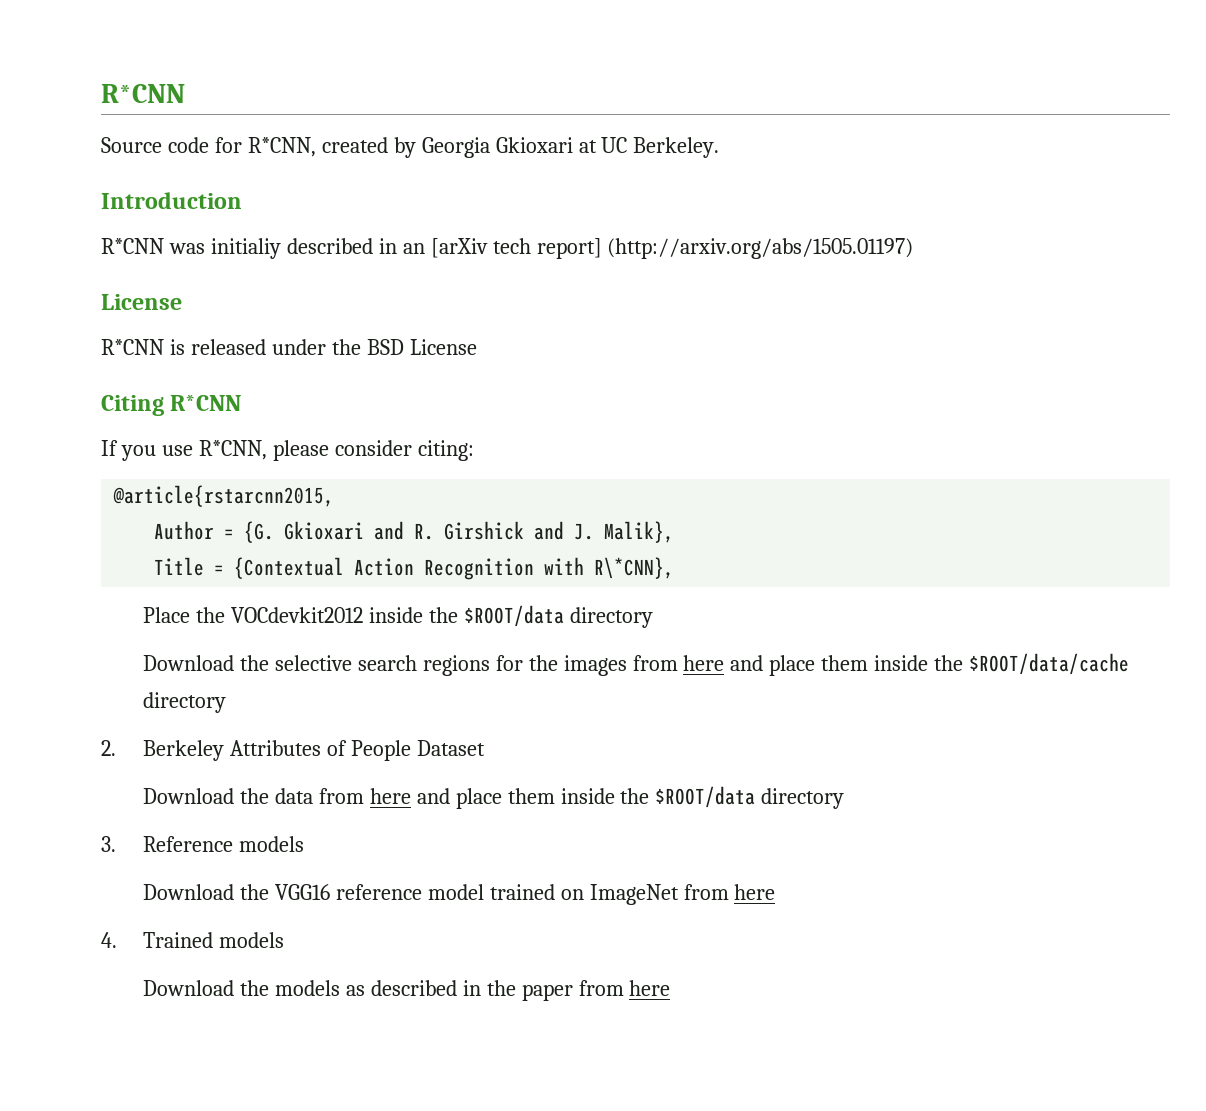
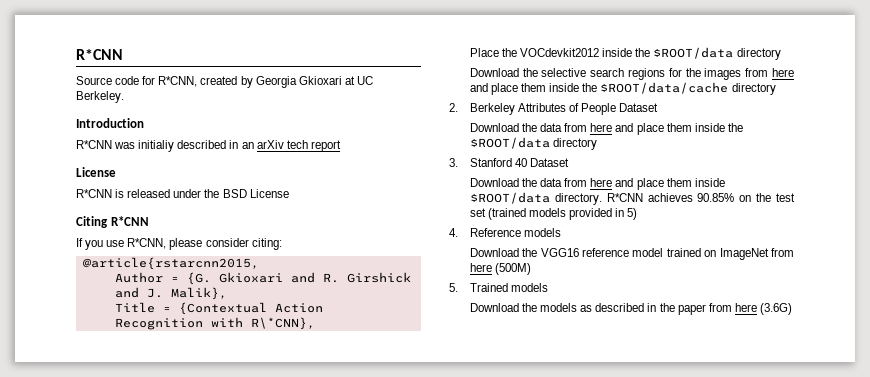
[430,238,914,259] [arXiv tech report] (http://arxiv.org/abs/1505.01197) -> [256,140,341,152] arXiv tech report
(116, 844) none -> [469,158,570,167] [469,178,725,190] [469,192,795,205] [469,208,638,220] [449,228,458,237] Stanford 40 Dataset // Download the data from here and place them inside $ROOT/data directory. R*CNN achieves 90.85% on the test set (trained models provided in 5) // 4.
[101,932,117,948] // 4. -> [495,263,532,275] [449,283,458,292] (500M) // 5.
(671, 988) none -> [759,303,792,315] (3.6G)

